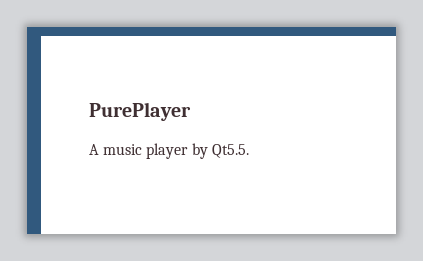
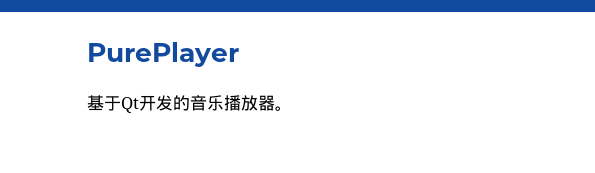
[89,143,249,159] A music player by Qt5.5. -> [87,95,292,113] 基于Qt开发的音乐播放器。

